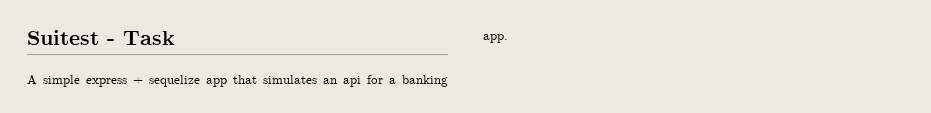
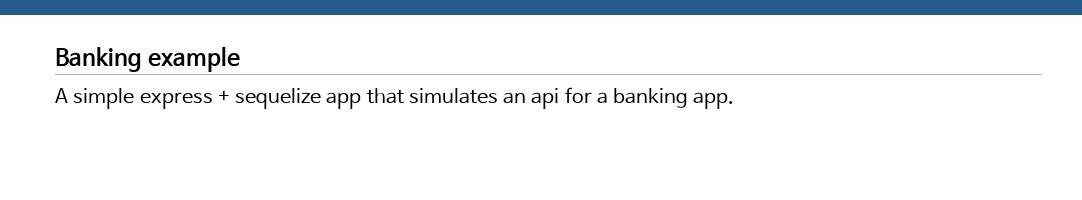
[27,30,175,45] Suitest - Task -> [55,46,241,72] Banking example

